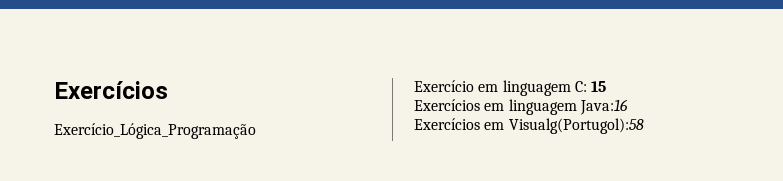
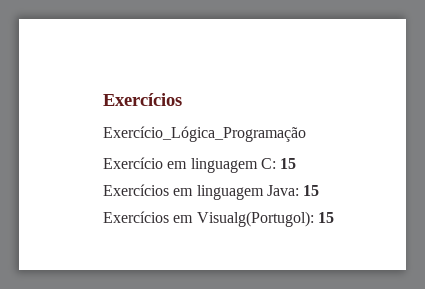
[579,99,628,115] [414,118,644,134] Java:16 // Exercícios em Visualg(Portugol):58 -> [266,185,320,196] [103,211,334,227] Java: 15 // Exercícios em Visualg(Portugol): 15

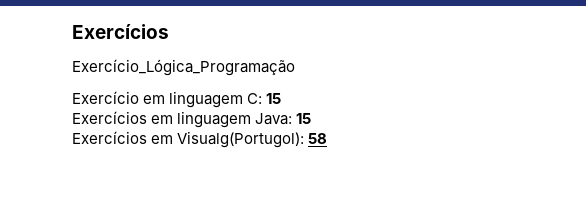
[317,212,334,223] 15 -> [308,133,328,144] 58

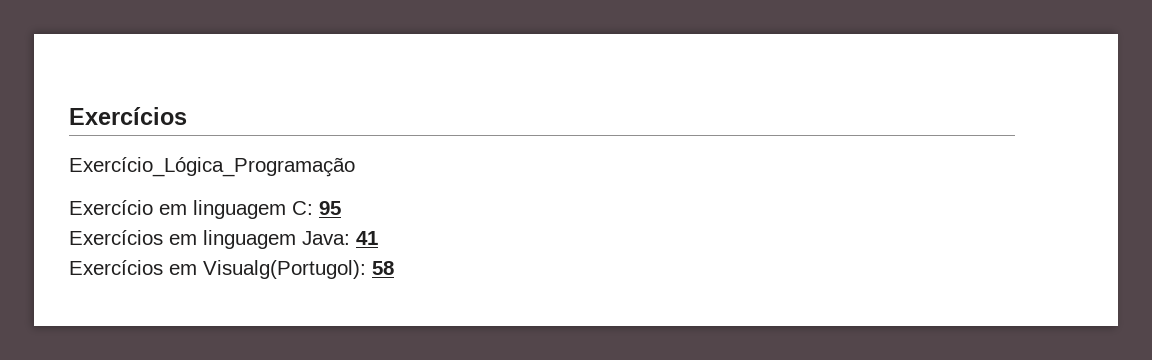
[266,93,282,104] 15 -> [319,201,341,215] 95
[296,113,312,124] 15 -> [356,231,378,245] 41

